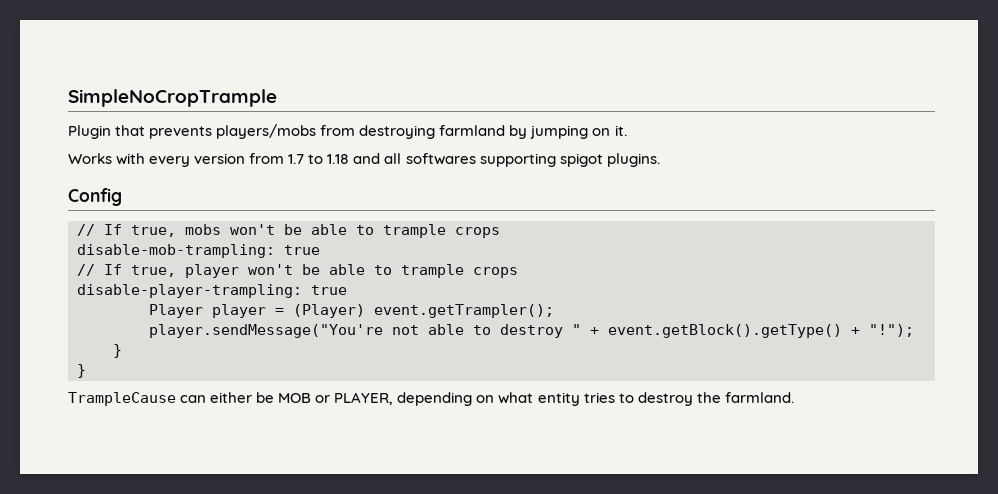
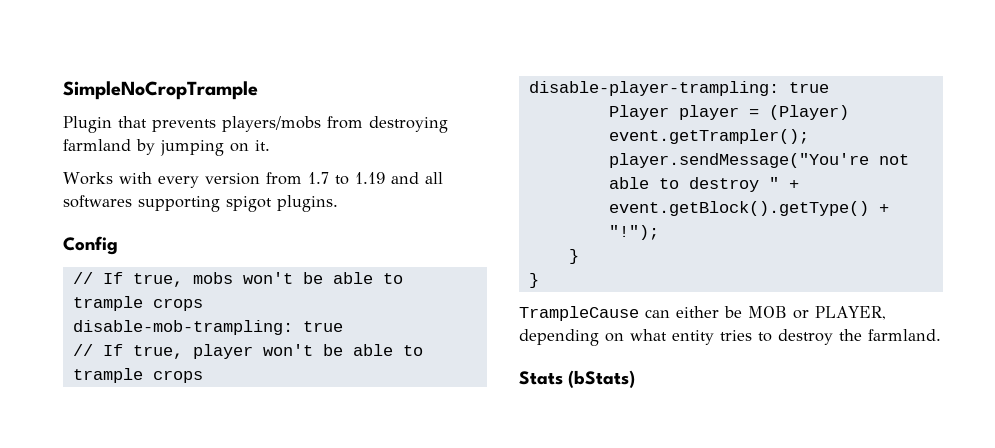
[327,154,350,164] 1.18 -> [354,172,385,184] 1.19
(794, 397) none -> [519,370,636,388] // Stats (bStats)

